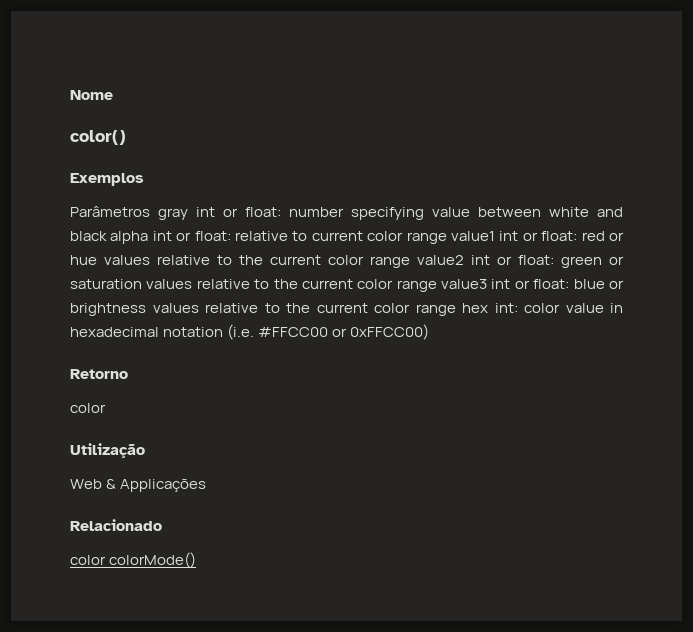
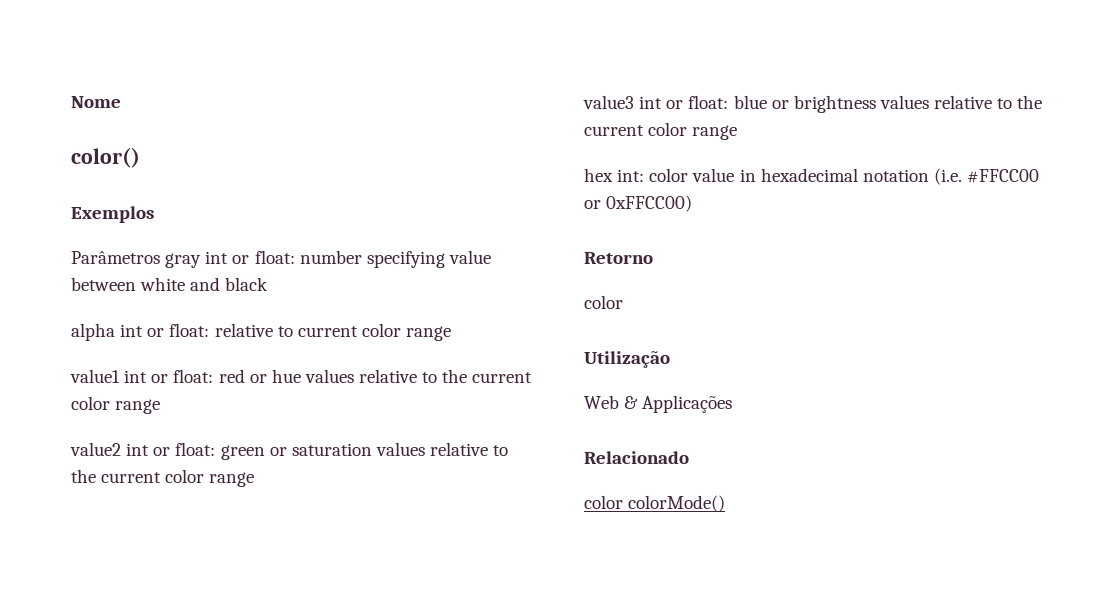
(107, 236) none -> (269, 284) //
(447, 238) none -> (452, 333) //
(410, 262) none -> (161, 406) //
(437, 286) none -> (255, 479) //
(456, 310) none -> (738, 132) //

